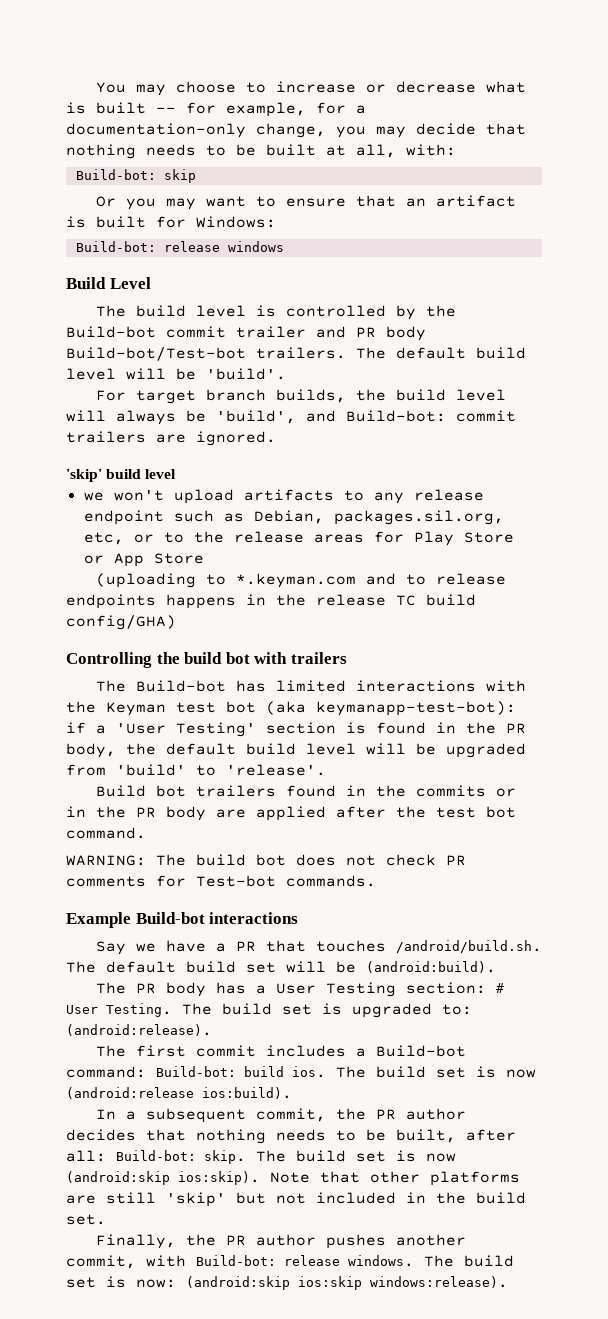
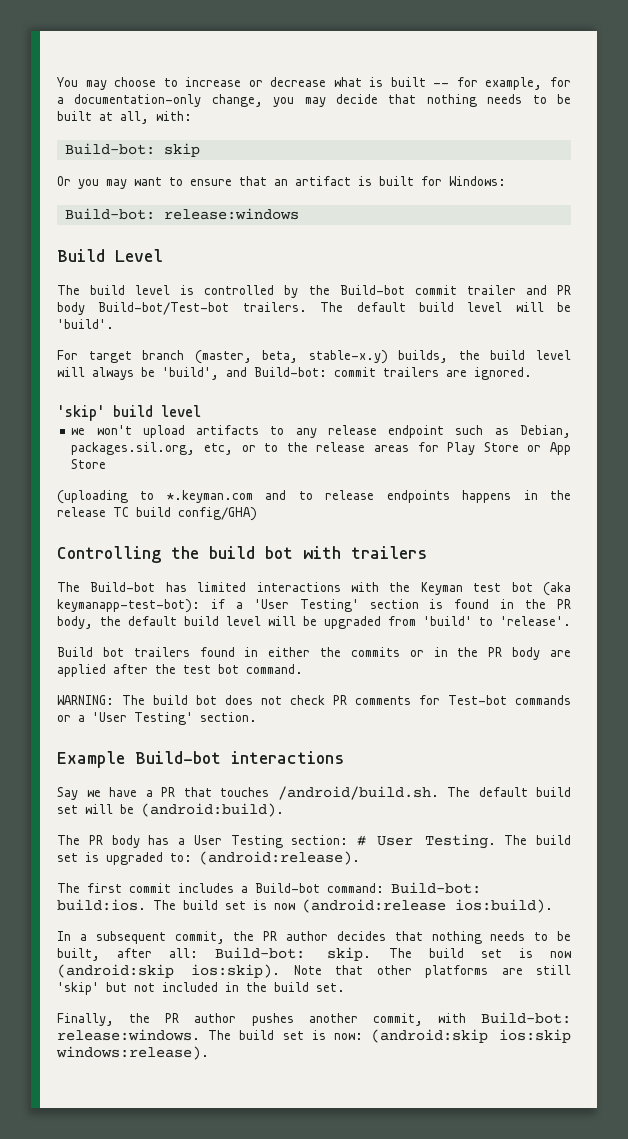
[163,241,284,252] release windows -> [163,208,299,220] release:windows
(266, 395) none -> [194,350,388,364] (master, beta, stable-x.y)
(366, 791) none -> [268,647,311,657] either
[286,875,376,887] commands. -> [515,695,571,705] [57,712,257,725] commands or a 'User Testing' section.
[244,1066,326,1078] build ios. -> [57,899,146,911] build:ios.
[284,1255,414,1267] release windows. -> [57,1029,200,1041] release:windows.

